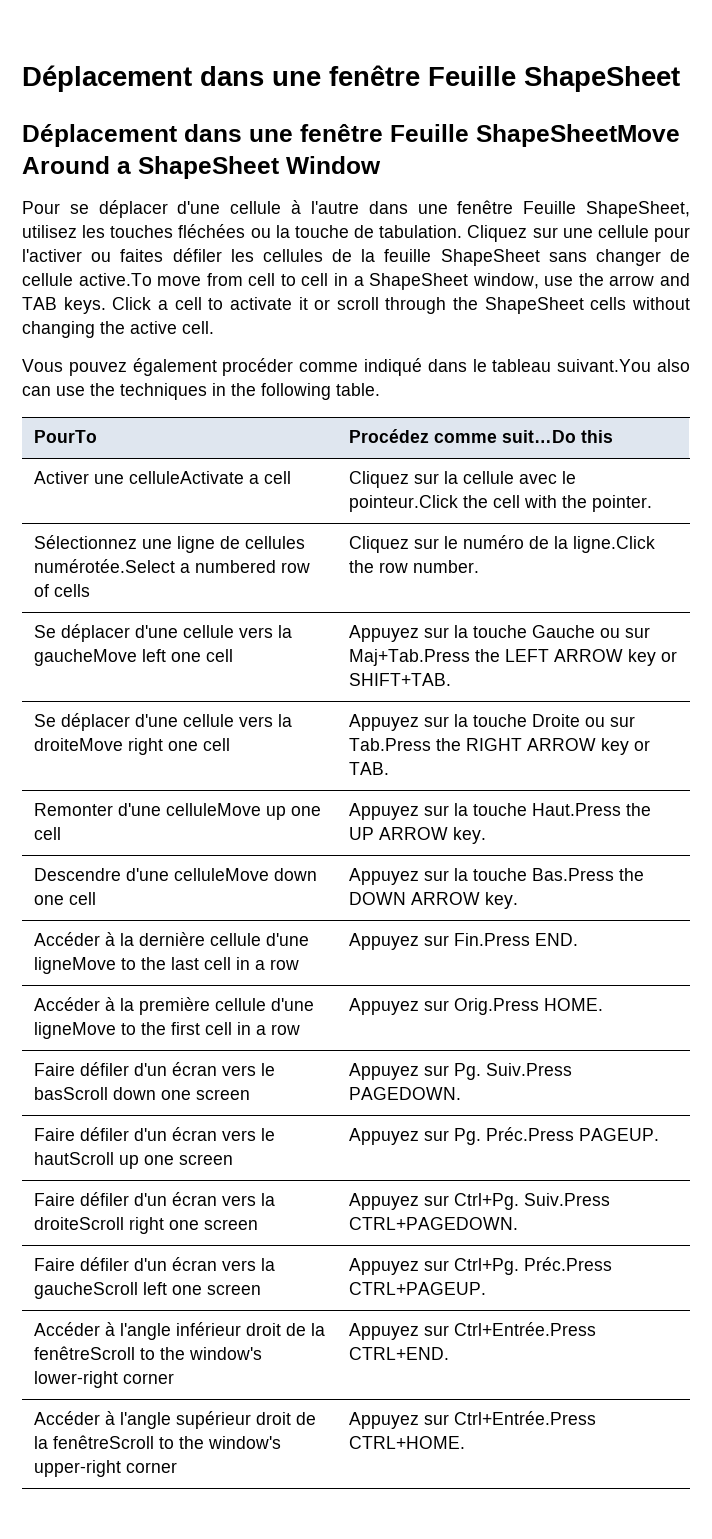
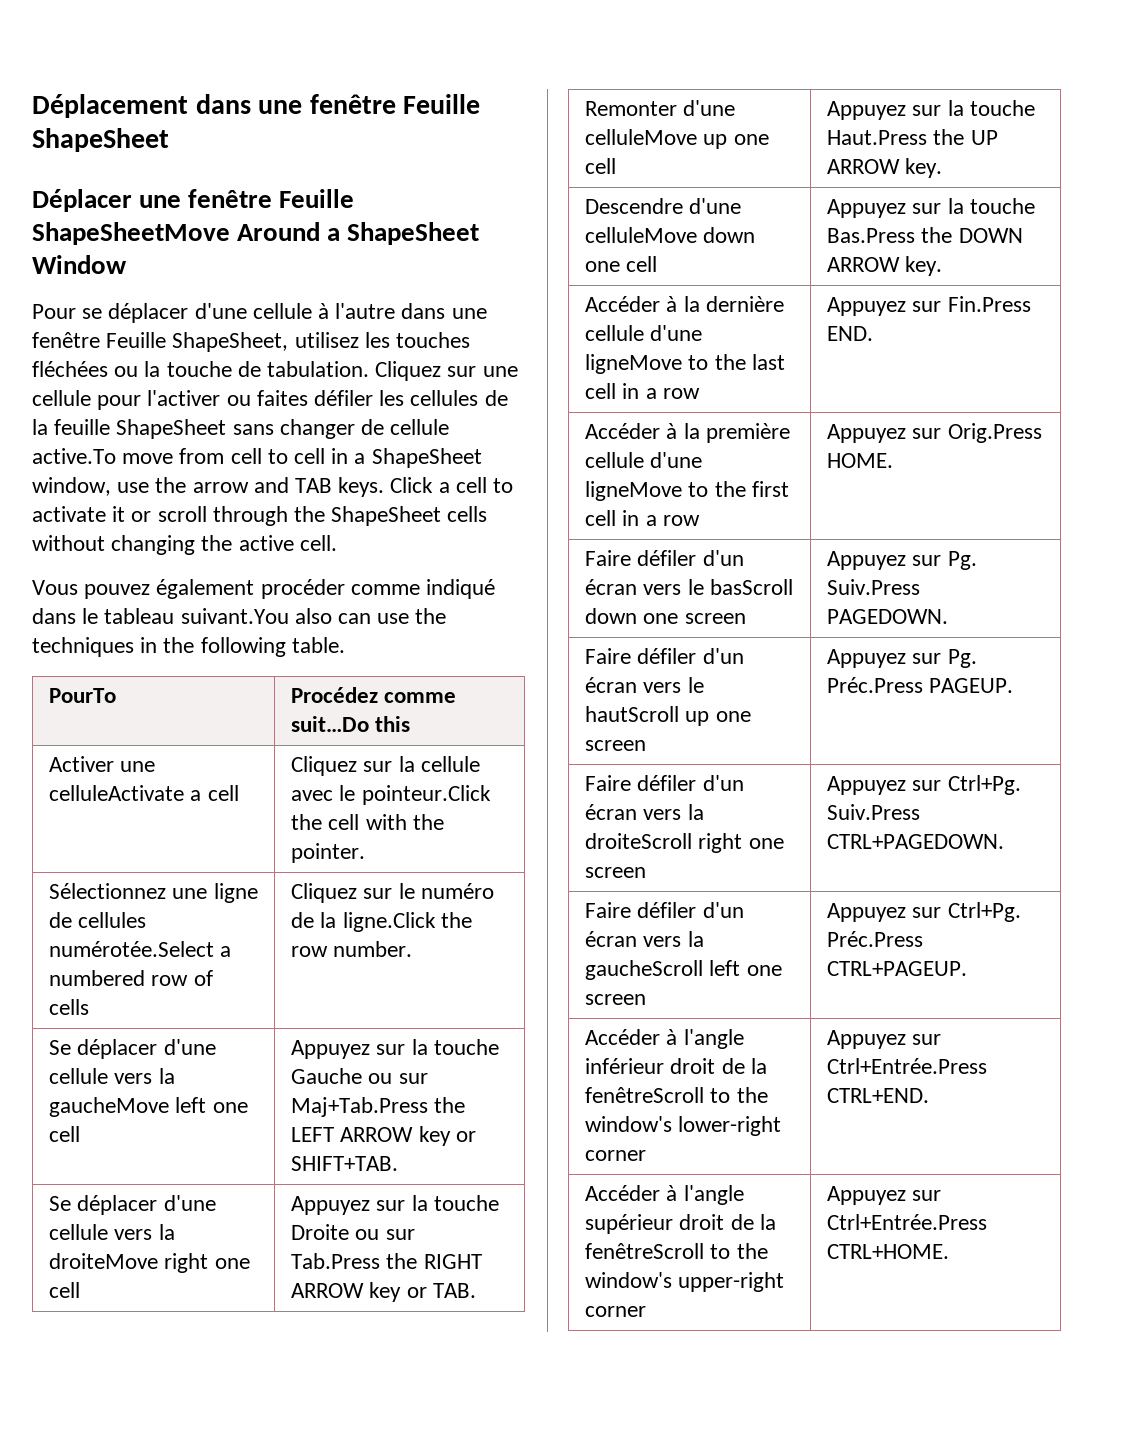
[22,124,242,147] Déplacement dans -> [32,189,132,212] Déplacer

